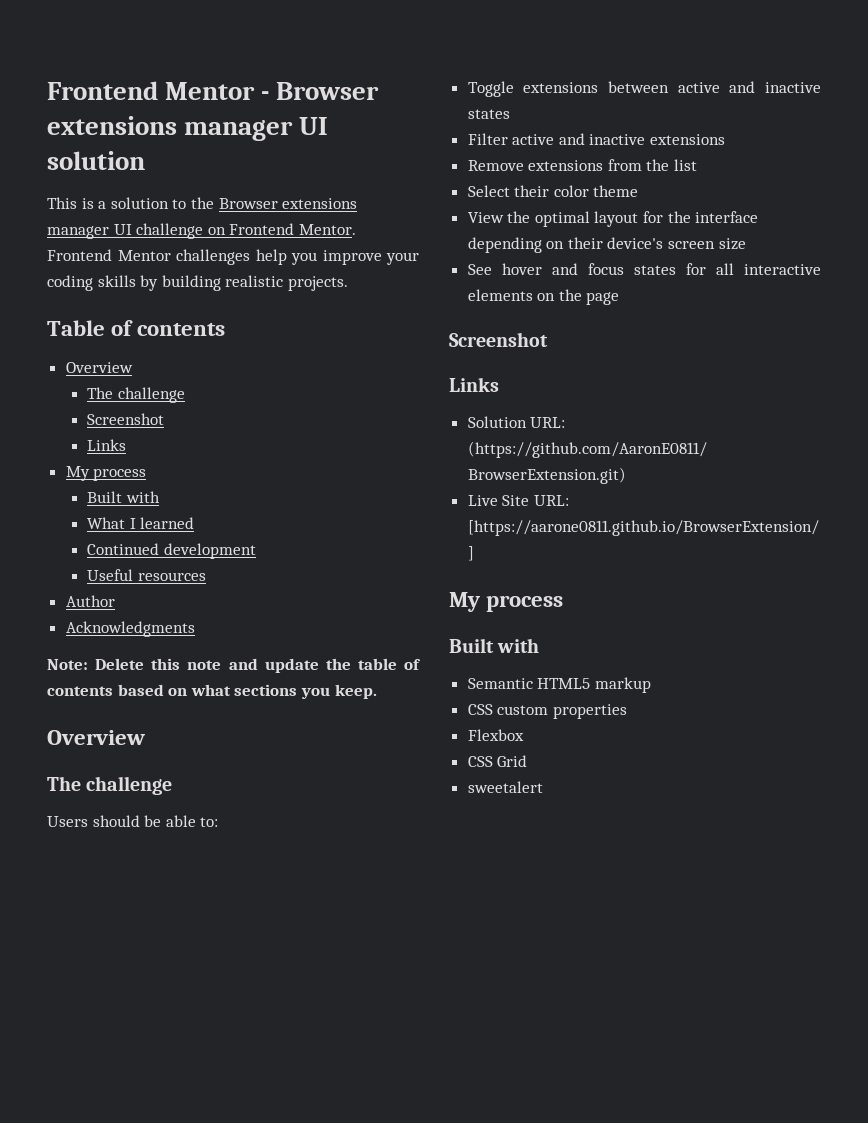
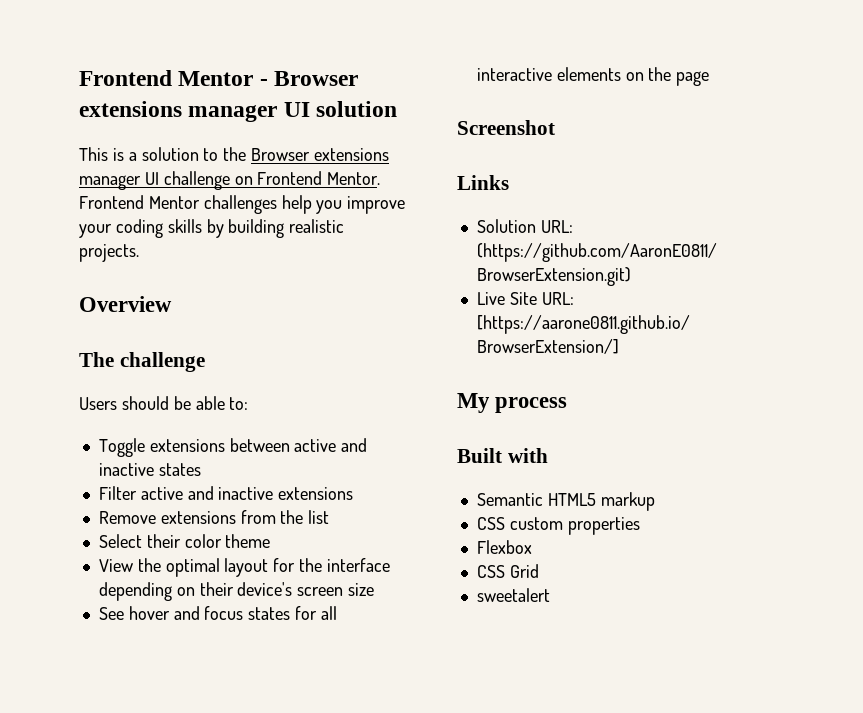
[47,320,226,336] [65,362,133,373] [87,387,185,403] [87,413,165,425] [87,439,127,451] [65,466,147,481] [87,491,160,503] [87,517,195,529] [87,543,256,559] [87,569,206,581] [65,595,115,607] [65,621,195,637] [47,658,421,673] [47,684,377,699] // Table of contents // Overview // The challenge // Screenshot // Links // My process // Built with // What I learned // Continued development // Useful resources // Author // Acknowledgments // Note: Delete this note and update the table of contents based on what sections you keep. -> (139, 253) none

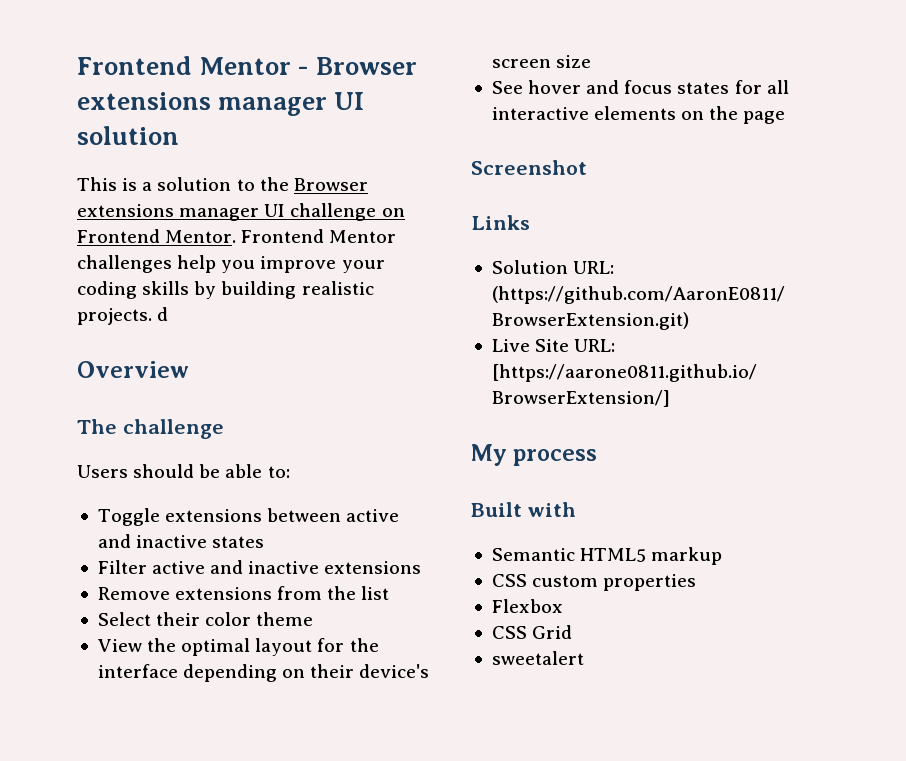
(139, 253) none -> [157,307,169,321] d

